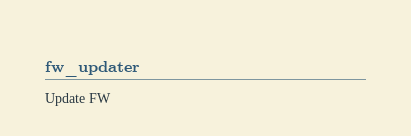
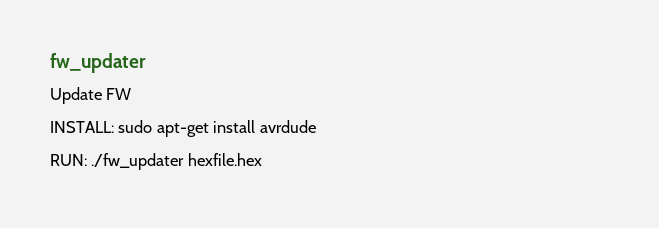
(111, 98) none -> [50,120,316,137] [50,153,262,170] // INSTALL: sudo apt-get install avrdude // RUN: ./fw_updater hexfile.hex

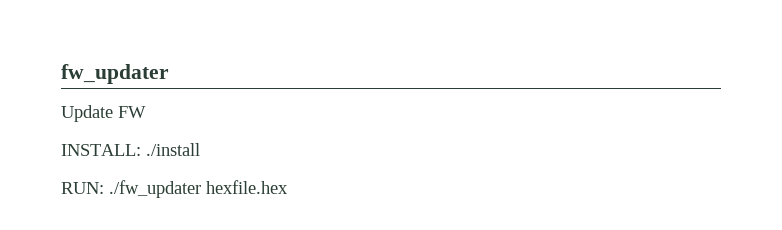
[118,120,316,137] sudo apt-get install avrdude -> [146,143,200,156] ./install

